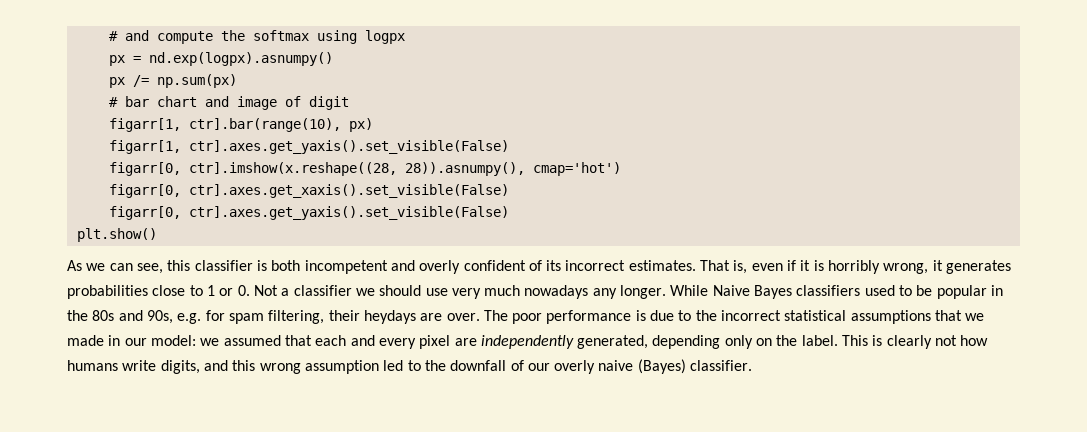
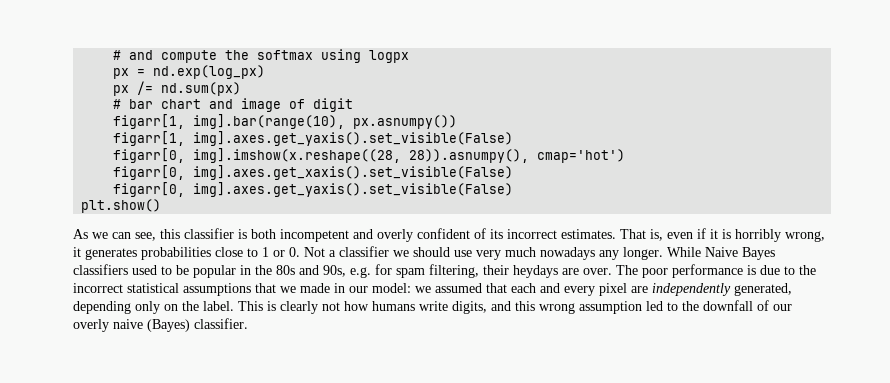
[148,52,333,66] nd.exp(logpx).asnumpy() -> [153,65,266,79] nd.exp(log_px)
[156,74,237,88] np.sum(px) -> [161,82,242,96] nd.sum(px)
[188,118,373,132] [108,140,509,154] [108,162,397,176] ctr].bar(range(10), px) // figarr[1, ctr].axes.get_yaxis().set_visible(False) // figarr[0, ctr].imshow(x.reshape((28, -> [193,114,458,129] [113,131,514,146] [113,148,402,163] img].bar(range(10), px.asnumpy()) // figarr[1, img].axes.get_yaxis().set_visible(False) // figarr[0, img].imshow(x.reshape((28,
[188,184,509,198] [108,206,509,220] ctr].axes.get_xaxis().set_visible(False) // figarr[0, ctr].axes.get_yaxis().set_visible(False) -> [193,165,514,180] [113,182,514,197] img].axes.get_xaxis().set_visible(False) // figarr[0, img].axes.get_yaxis().set_visible(False)

